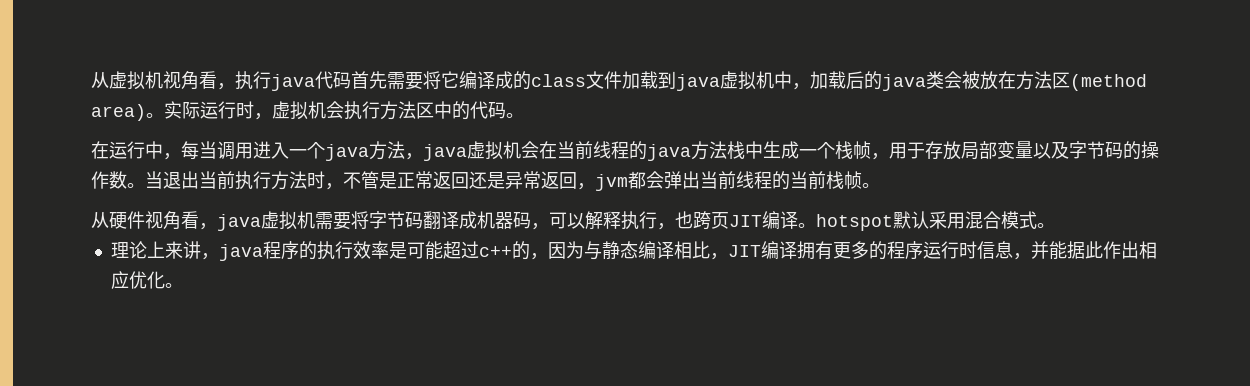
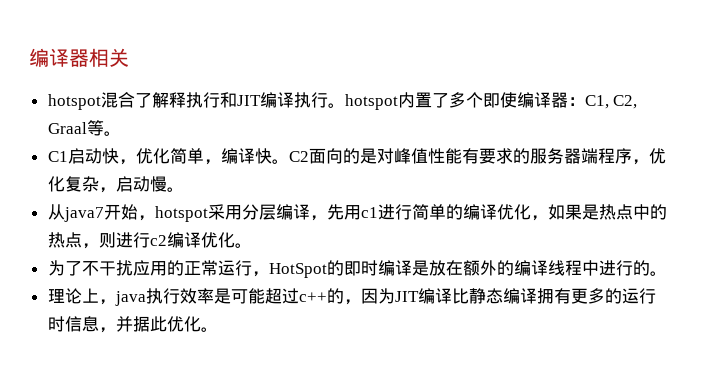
[91,71,1147,91] [91,101,524,121] [91,141,1159,161] [91,171,880,191] [91,211,1055,231] [110,241,317,261] 从虚拟机视角看，执行java代码首先需要将它编译成的class文件加载到java虚拟机中，加载后的java类会被放在方法区(method area)。实际运行时，虚拟机会执行方法区中的代码。 // 在运行中，每当调用进入一个java方法，java虚拟机会在当前线程的java方法栈中生成一个栈帧，用于存放局部变量以及字节码的操作数。当退出当前执行方法时，不管是正常返回还是异常返回，jvm都会弹出当前线程的当前栈帧。 // 从硬件视角看，java虚拟机需要将字节码翻译成机器码，可以解释执行，也跨页JIT编译。hotspot默认采用混合模式。 // 理论上来讲，java程序的 -> [29,48,129,67] [47,92,638,110] [47,120,121,136] [47,148,666,165] [47,176,184,193] [47,204,667,222] [47,232,252,249] [47,260,667,278] [47,288,146,306] 编译器相关 // hotspot混合了解释执行和JIT编译执行。hotspot内置了多个即使编译器：C1, C2, Graal等。 // C1启动快，优化简单，编译快。C2面向的是对峰值性能有要求的服务器端程序，优化复杂，启动慢。 // 从java7开始，hotspot采用分层编译，先用c1进行简单的编译优化，如果是热点中的热点，则进行c2编译优化。 // 为了不干扰应用的正常运行，HotSpot的即时编译是放在额外的编译线程中进行的。 // 理论上，java
[583,241,761,260] 与静态编译相比，JIT -> [394,288,503,304] JIT编译比静态
[886,241,923,260] 程序 -> (622, 296) none
[1048,241,1157,260] [110,271,129,289] 能据此作出相应 -> [132,316,167,332] 据此

